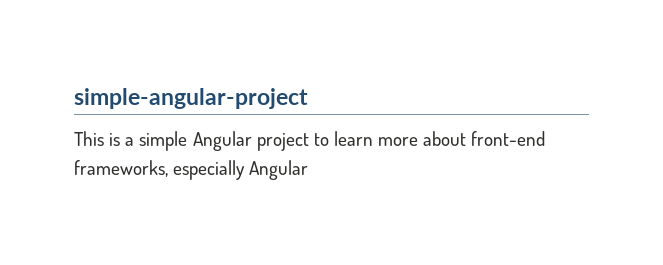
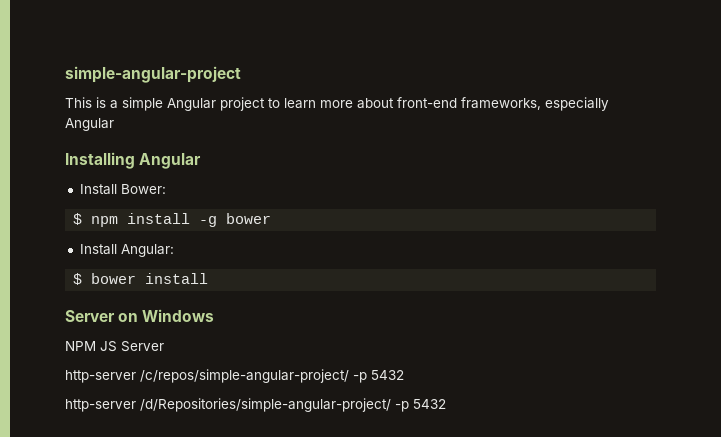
(309, 170) none -> [65,152,202,169] [79,184,166,195] [73,213,272,227] [79,244,174,257] [73,273,209,285] [65,309,215,322] [65,341,164,352] [65,369,404,383] [65,398,446,412] // Installing Angular // Install Bower: // $ npm install -g bower // Install Angular: // $ bower install // Server on Windows // NPM JS Server // http-server /c/repos/simple-angular-project/ -p 5432 // http-server /d/Repositories/simple-angular-project/ -p 5432

